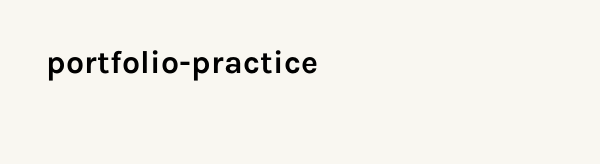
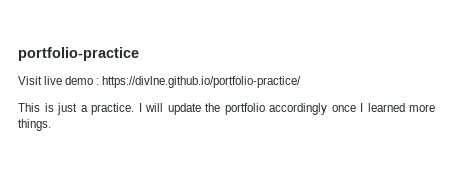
(318, 65) none -> [18,76,302,88] [18,103,435,115] [18,119,51,131] // Visit live demo : https://divlne.github.io/portfolio-practice/ // This is just a practice. I will update the portfolio accordingly once I learned more things.

